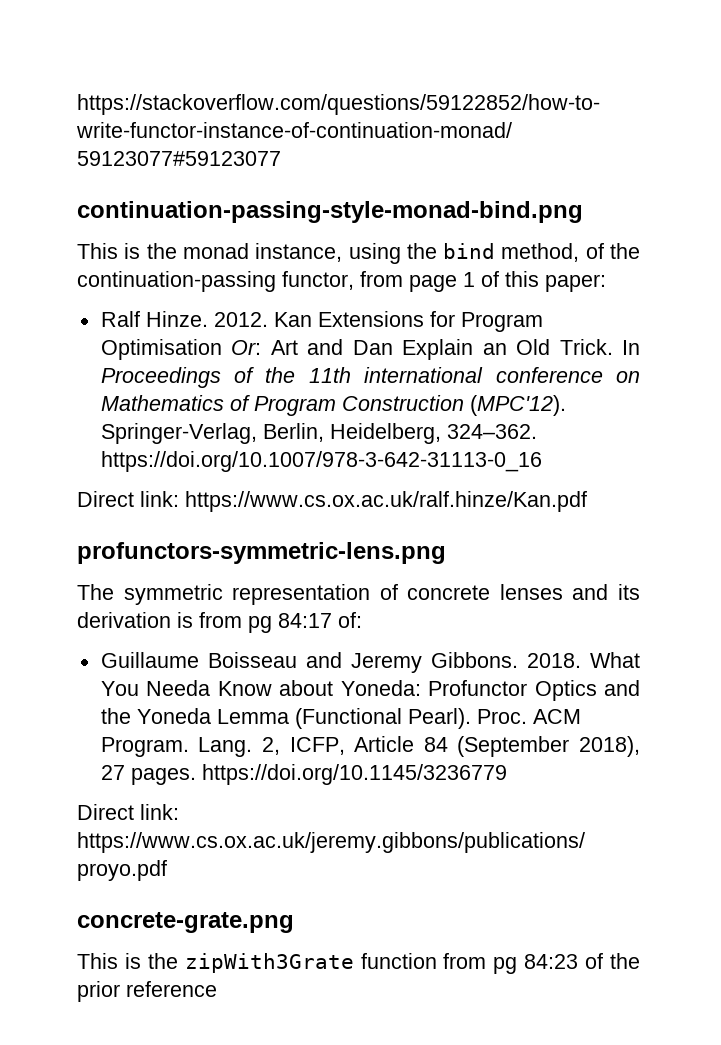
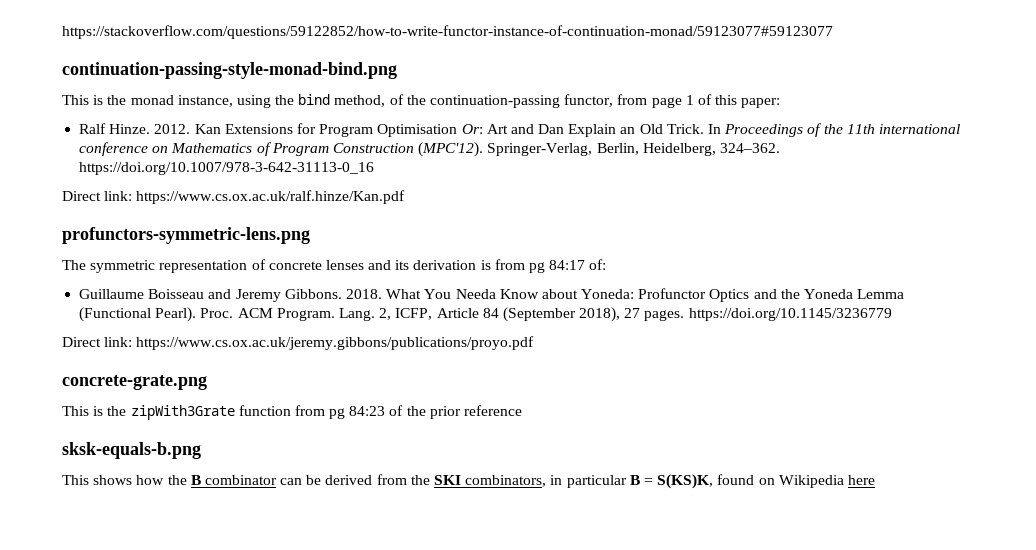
(217, 989) none -> [62,442,201,459] [62,474,875,489] // sksk-equals-b.png // This shows how the B combinator can be derived from the SKI combinators, in particular B = S(KS)K, found on Wikipedia here

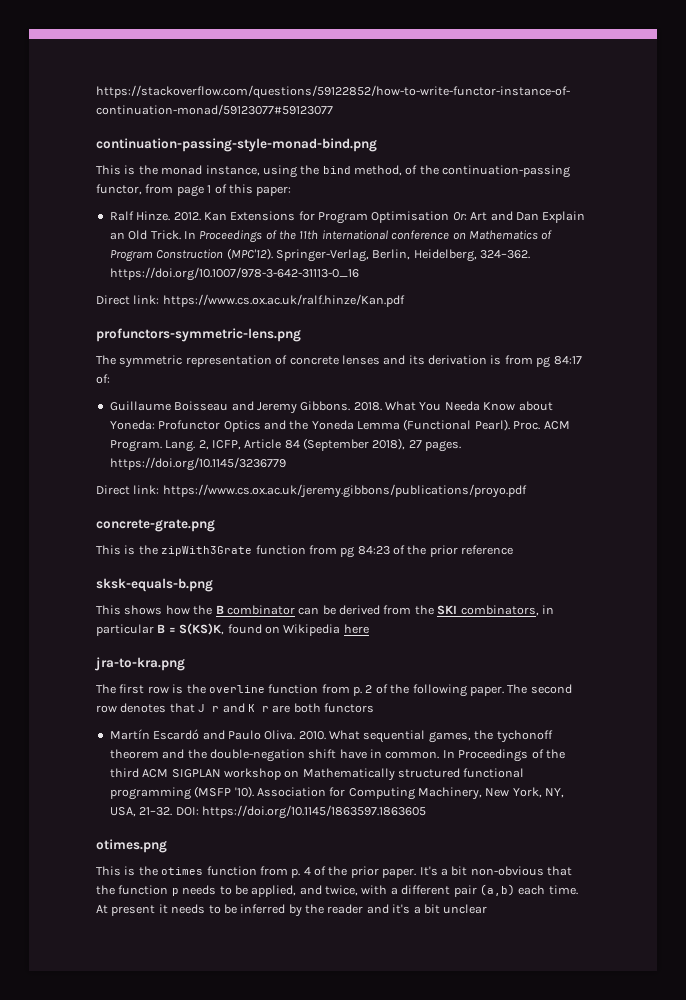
(875, 480) none -> [94,657,185,671] [96,684,572,697] [96,703,374,713] [109,729,553,743] [109,749,565,762] [109,768,525,781] [109,786,565,800] [109,805,426,819] [96,839,167,853] [96,866,572,878] [96,884,578,897] [96,904,488,917] // jra-to-kra.png // The first row is the overline function from p. 2 of the following paper. The second row denotes that J r and K r are both functors // Martín Escardó and Paulo Oliva. 2010. What sequential games, the tychonoff theorem and the double-negation shift have in common. In Proceedings of the third ACM SIGPLAN workshop on Mathematically structured functional programming (MSFP '10). Association for Computing Machinery, New York, NY, USA, 21–32. DOI: https://doi.org/10.1145/1863597.1863605 // otimes.png // This is the otimes function from p. 4 of the prior paper. It's a bit non-obvious that the function p needs to be applied, and twice, with a different pair (a,b) each time. At present it needs to be inferred by the reader and it's a bit unclear

